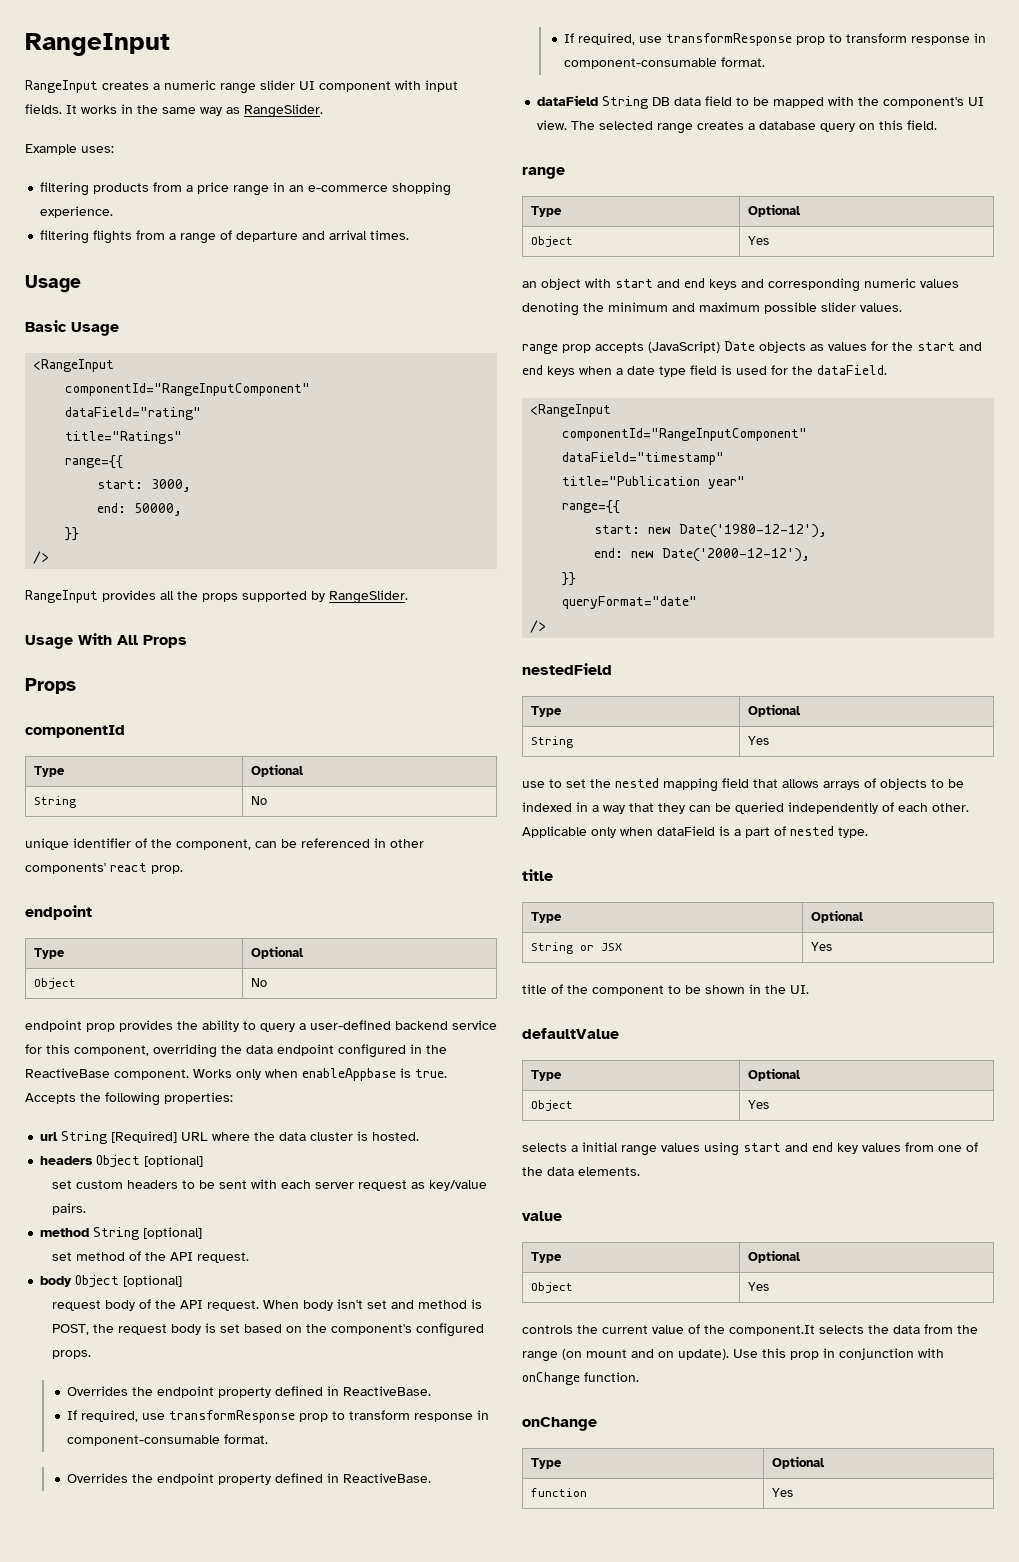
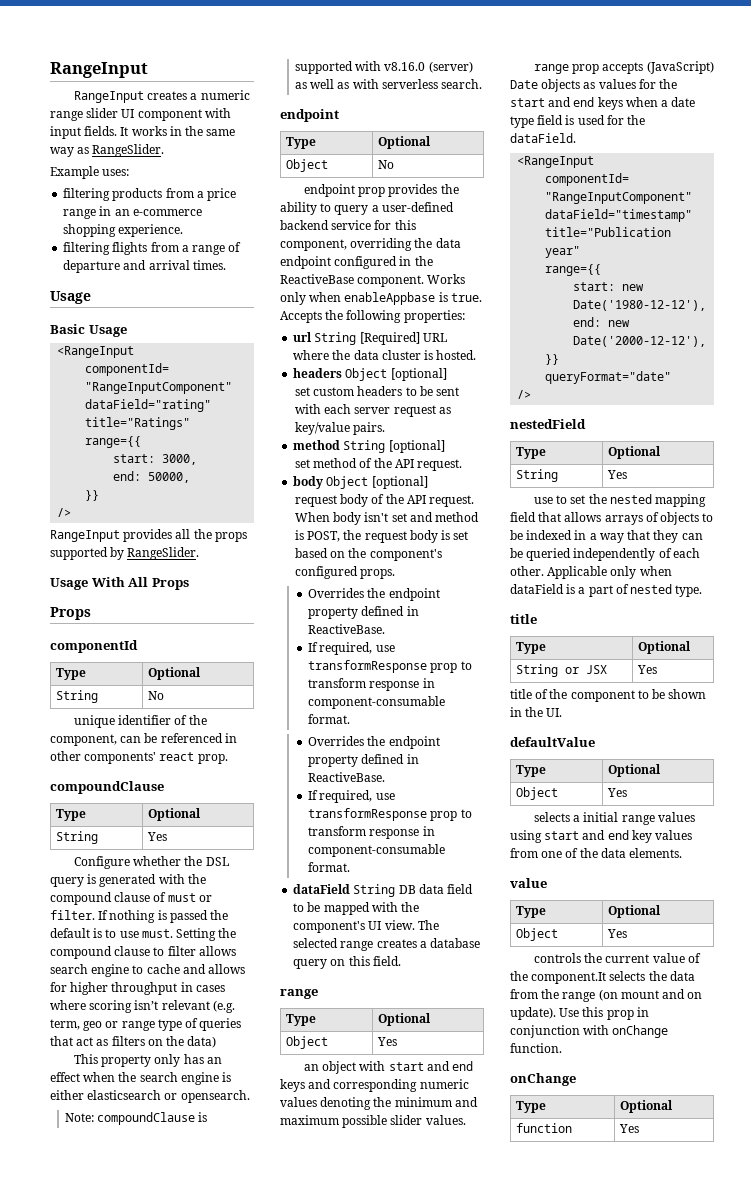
(183, 869) none -> [50,781,164,794] [55,809,86,821] [147,808,201,821] [55,831,98,844] [146,832,167,841] [73,856,229,869] [50,874,206,887] [50,892,212,905] [50,910,229,923] [50,928,237,941] [50,946,236,959] [50,964,246,977] [50,982,225,995] [50,1000,235,1013] [50,1018,242,1031] [50,1036,217,1048] [73,1054,222,1067] [50,1072,232,1085] [50,1090,250,1103] [64,1112,208,1125] [294,61,473,74] [294,79,483,89] // compoundClause // Type | Optional // String | Yes // Configure whether the DSL query is generated with the compound clause of must or filter. If nothing is passed the default is to use must. Setting the compound clause to filter allows search engine to cache and allows for higher throughput in cases where scoring isn’t relevant (e.g. term, geo or range type of queries that act as filters on the data) // This property only has an effect when the search engine is either elasticsearch or opensearch. // Note: compoundClause is supported with v8.16.0 (server) as well as with serverless search.

